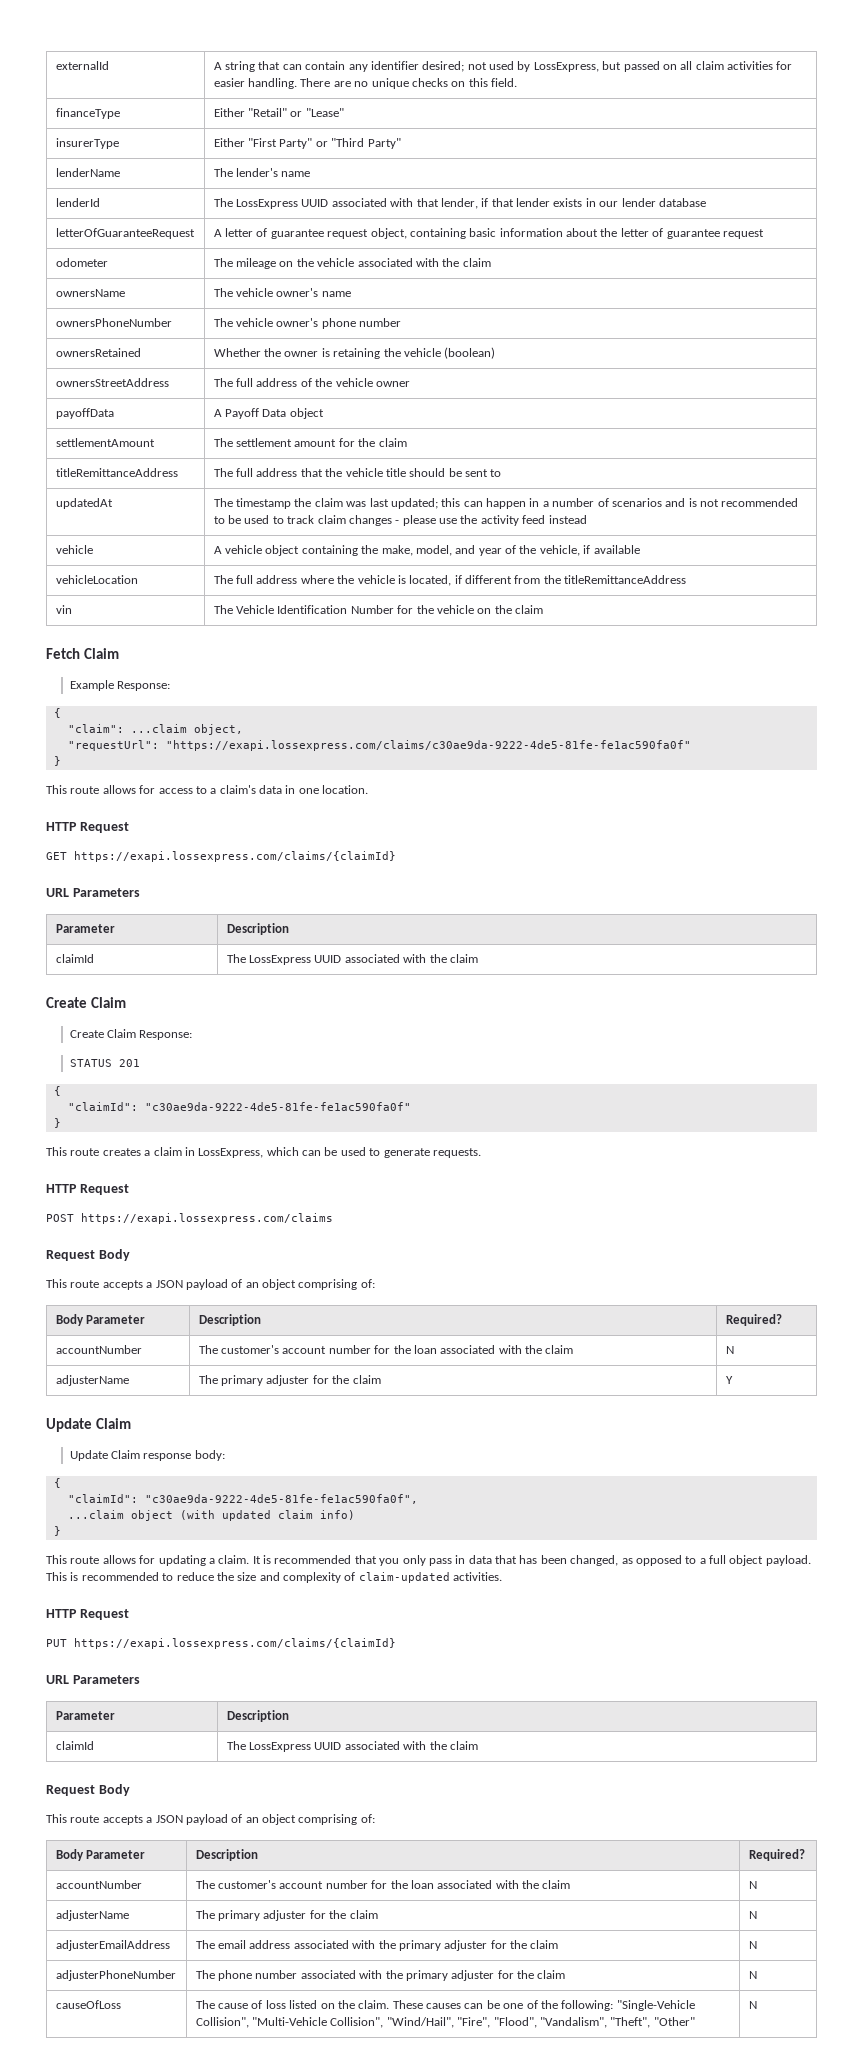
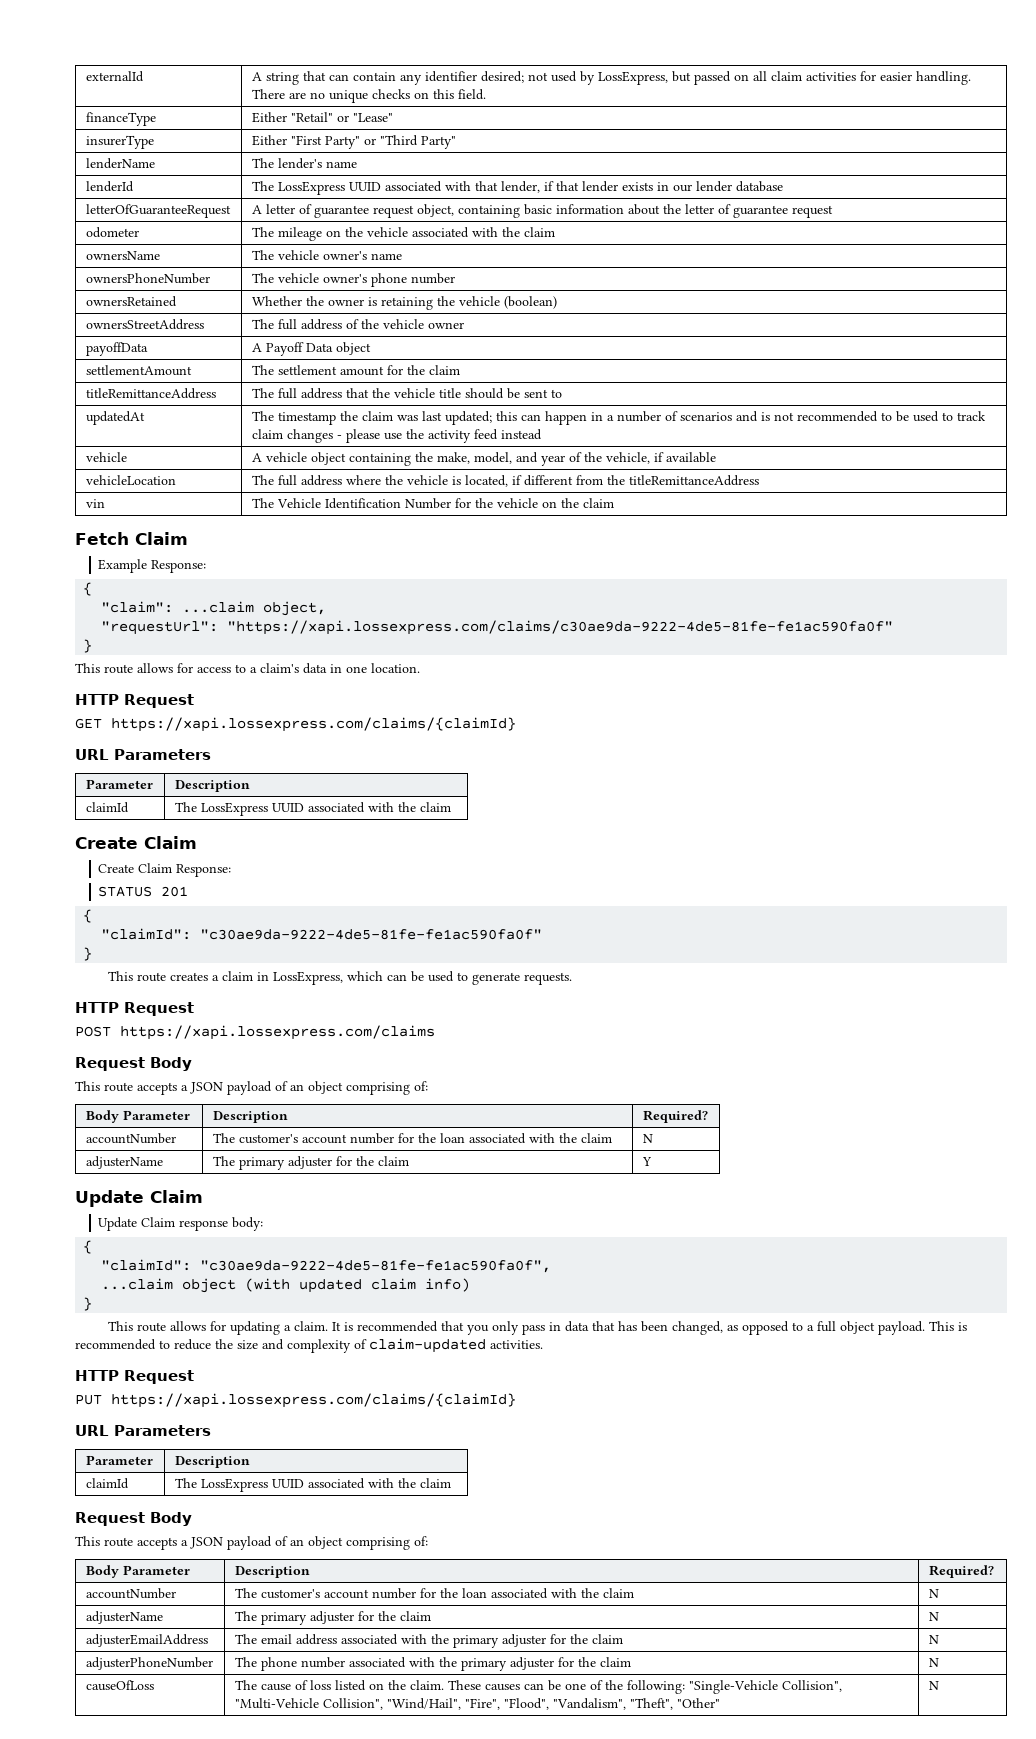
[165,740,691,751] "https://exapi.lossexpress.com/claims/c30ae9da-9222-4de5-81fe-fe1ac590fa0f" -> [227,620,894,635] "https://xapi.lossexpress.com/claims/c30ae9da-9222-4de5-81fe-fe1ac590fa0f"
[74,851,396,862] https://exapi.lossexpress.com/claims/{claimId} -> [111,717,516,732] https://xapi.lossexpress.com/claims/{claimId}
[81,1213,333,1224] https://exapi.lossexpress.com/claims -> [120,1025,435,1040] https://xapi.lossexpress.com/claims
[74,1638,396,1649] https://exapi.lossexpress.com/claims/{claimId} -> [111,1393,516,1408] https://xapi.lossexpress.com/claims/{claimId}

